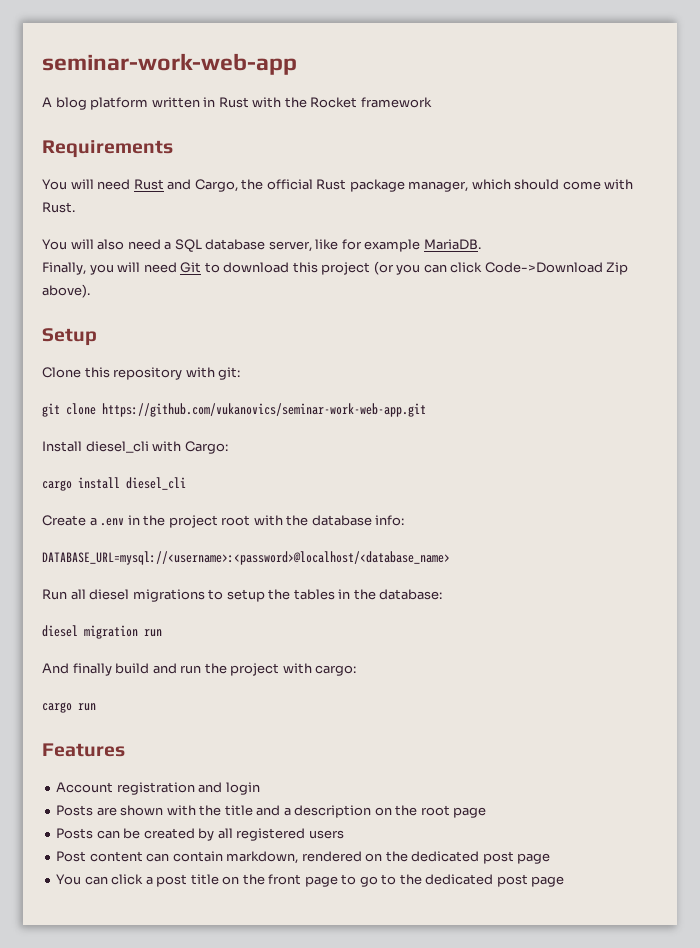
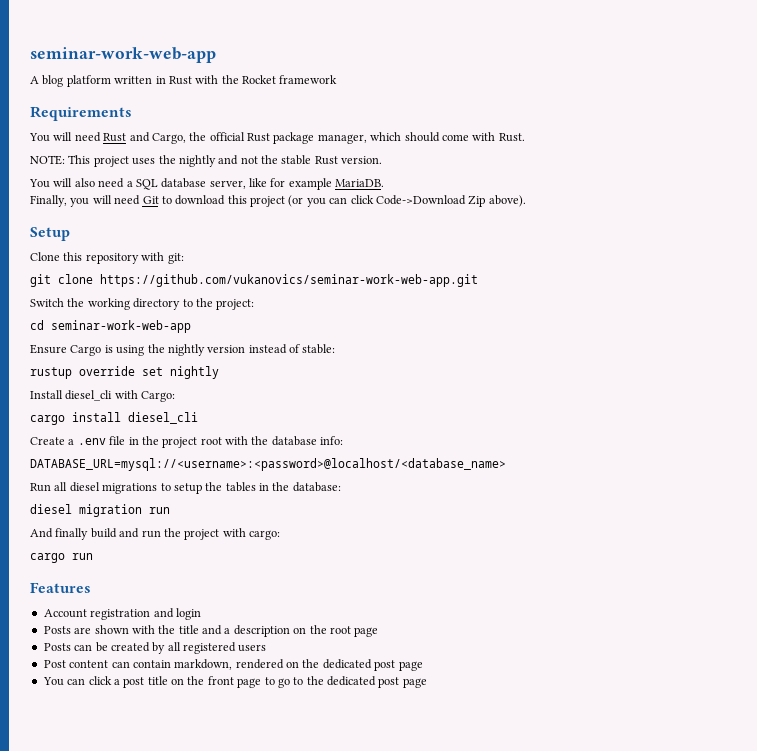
(75, 207) none -> [30,155,383,167] // NOTE: This project uses the nightly and not the stable Rust version.
(426, 410) none -> [30,298,255,310] [30,320,191,333] [30,344,336,356] [30,366,219,379] // Switch the working directory to the project: // cd seminar-work-web-app // Ensure Cargo is using the nightly version instead of stable: // rustup override set nightly
(125, 522) none -> [109,436,126,445] file

